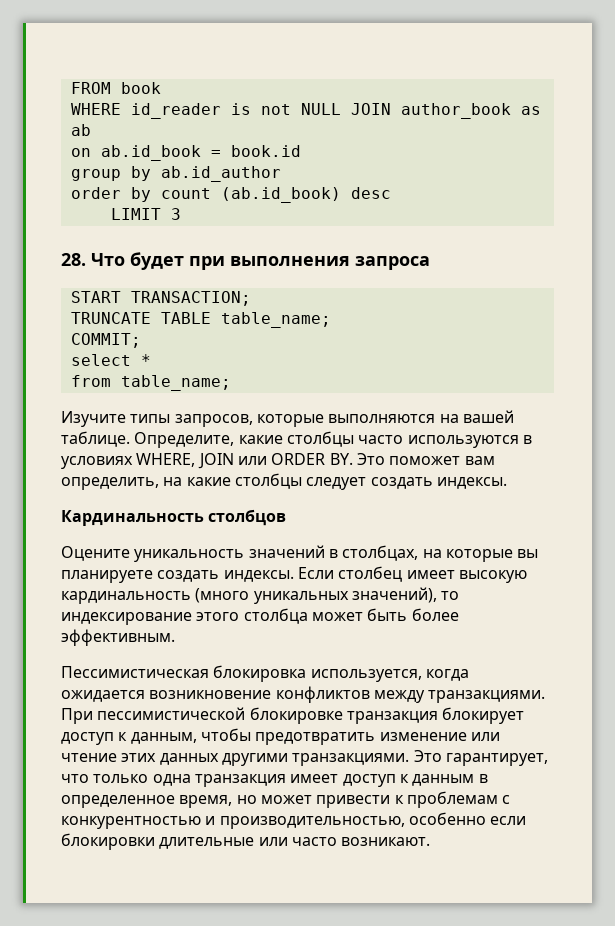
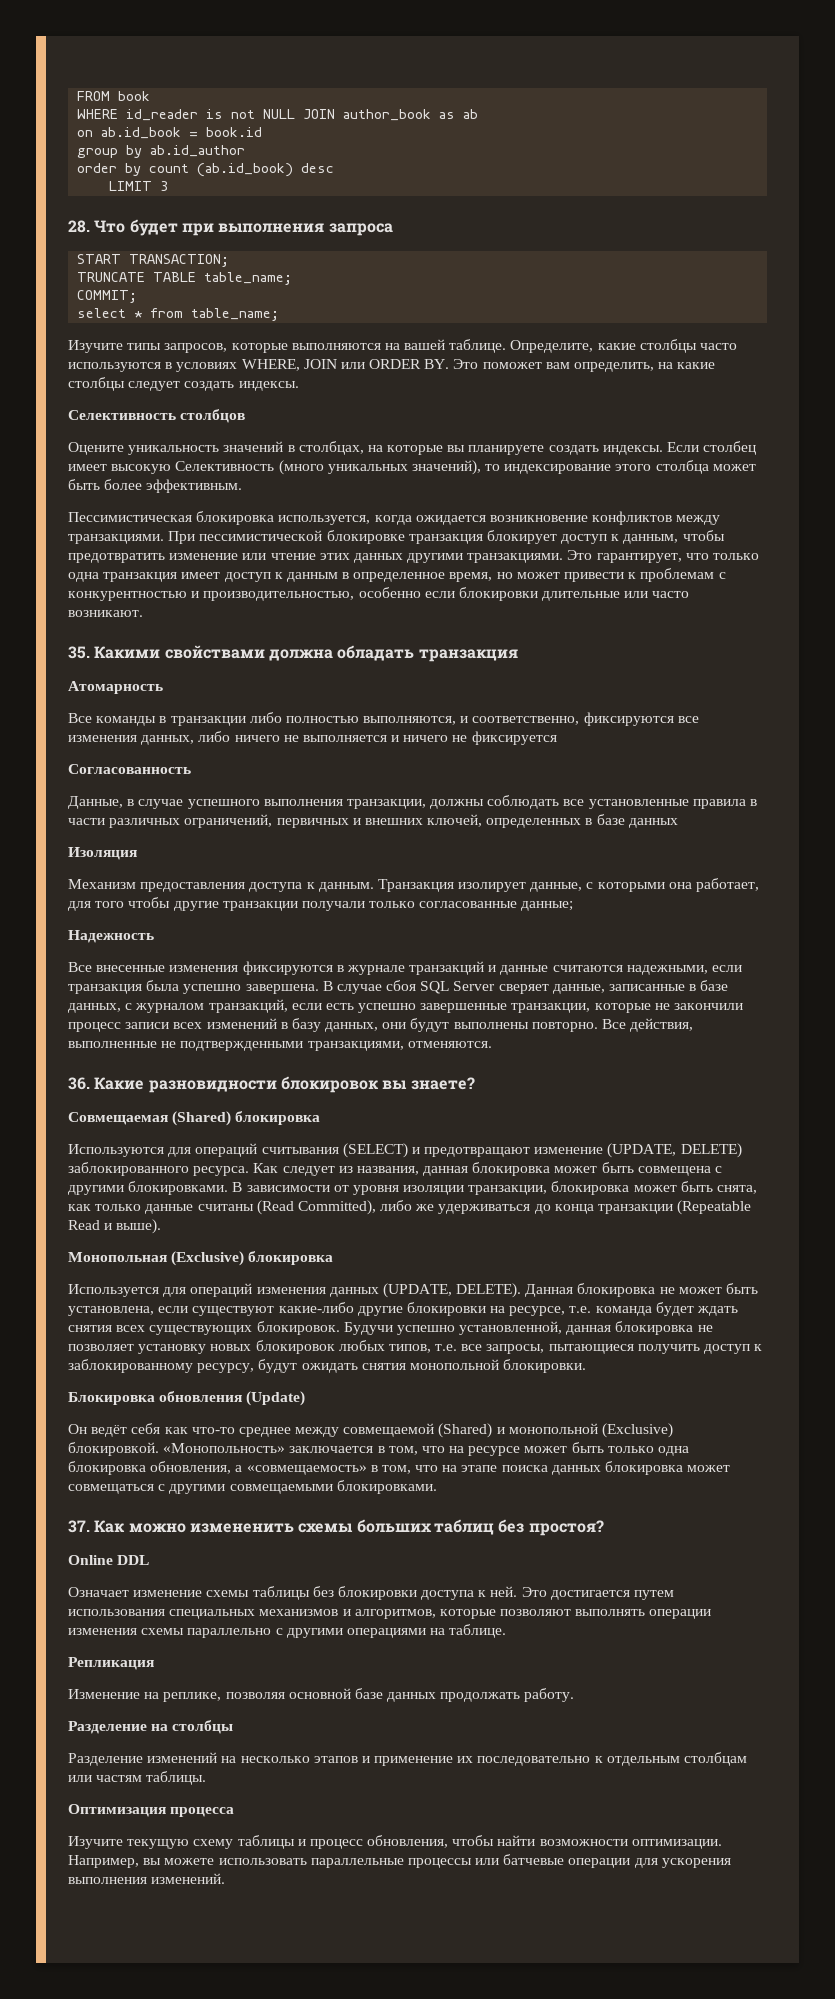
(151, 360) // -> (143, 314) none
[61,510,204,526] Кардинальность -> [68,410,176,420] Селективность
[61,591,191,604] кардинальность -> [175,461,275,471] Селективность
(431, 841) none -> [68,645,518,662] [68,681,163,694] [68,712,699,726] [68,731,557,745] [68,764,191,774] [68,795,758,809] [68,814,678,828] [68,847,137,860] [68,878,760,892] [68,897,574,911] [68,930,154,943] [68,961,743,975] [68,980,729,994] [68,999,744,1013] [68,1018,694,1032] [68,1041,492,1051] [68,1076,475,1093] [68,1111,321,1126] [68,1143,742,1158] [68,1162,723,1176] [68,1181,758,1195] [68,1200,752,1215] [68,1219,162,1234] [68,1251,334,1266] [68,1283,759,1298] [68,1302,739,1316] [68,1321,713,1335] [68,1340,763,1354] [68,1359,587,1373] [68,1391,306,1406] [68,1423,674,1438] [68,1442,690,1456] [68,1461,731,1475] [68,1480,437,1494] [68,1519,604,1536] [68,1555,150,1565] [68,1586,675,1600] [68,1609,712,1619] [68,1624,507,1638] [68,1657,154,1670] [68,1688,575,1702] [68,1720,234,1734] [68,1752,748,1766] [68,1771,207,1785] [68,1804,235,1817] [68,1835,722,1849] [68,1854,731,1868] [68,1873,226,1884] // 35. Какими свойствами должна обладать транзакция // Атомарность // Все команды в транзакции либо полностью выполняются, и соответственно, фиксируются все изменения данных, либо ничего не выполняется и ничего не фиксируется // Согласованность // Данные, в случае успешного выполнения транзакции, должны соблюдать все установленные правила в части различных ограничений, первичных и внешних ключей, определенных в базе данных // Изоляция // Механизм предоставления доступа к данным. Транзакция изолирует данные, с которыми она работает, для того чтобы другие транзакции получали только согласованные данные; // Надежность // Все внесенные изменения фиксируются в журнале транзакций и данные считаются надежными, если транзакция была успешно завершена. В случае сбоя SQL Server сверяет данные, записанные в базе данных, с журналом транзакций, если есть успешно завершенные транзакции, которые не закончили процесс записи всех изменений в базу данных, они будут выполнены повторно. Все действия, выполненные не подтвержденными транзакциями, отменяются. // 36. Какие разновидности блокировок вы знаете? // Совмещаемая (Shared) блокировка // Используются для операций считывания (SELECT) и предотвращают изменение (UPDATE, DELETE) заблокированного ресурса. Как следует из названия, данная блокировка может быть совмещена с другими блокировками. В зависимости от уровня изоляции транзакции, блокировка может быть снята, как только данные считаны (Read Committed), либо же удерживаться до конца транзакции (Repeatable Read и выше). // Монопольная (Exclusive) блокировка // Используется для операций изменения данных (UPDATE, DELETE). Данная блокировка не может быть установлена, если существуют какие-либо другие блокировки на ресурсе, т.е. команда будет ждать снятия всех существующих блокировок. Будучи успешно установленной, данная блокировка не позволяет установку новых блокировок любых типов, т.е. все запросы, пытающиеся получить доступ к заблокированному ресурсу, будут ожидать снятия монопольной блокировки. // Блокировка обновления (Update) // Он ведёт себя как что-то среднее между совмещаемой (Shared) и монопольной (Exclusive) блокировкой. «Монопольность» заключается в том, что на ресурсе может быть только одна блокировка обновления, а «совмещаемость» в том, что на этапе поиска данных блокировка может совмещаться с другими совмещаемыми блокировками. // 37. Как можно измененить схемы больших таблиц без простоя? // Online DDL // Означает изменение схемы таблицы без блокировки доступа к ней. Это достигается путем использования специальных механизмов и алгоритмов, которые позволяют выполнять операции изменения схемы параллельно с другими операциями на таблице. // Репликация // Изменение на реплике, позволяя основной базе данных продолжать работу. // Разделение на столбцы // Разделение изменений на несколько этапов и применение их последовательно к отдельным столбцам или частям таблицы. // Оптимизация процесса // Изучите текущую схему таблицы и процесс обновления, чтобы найти возможности оптимизации. Например, вы можете использовать параллельные процессы или батчевые операции для ускорения выполнения изменений.

